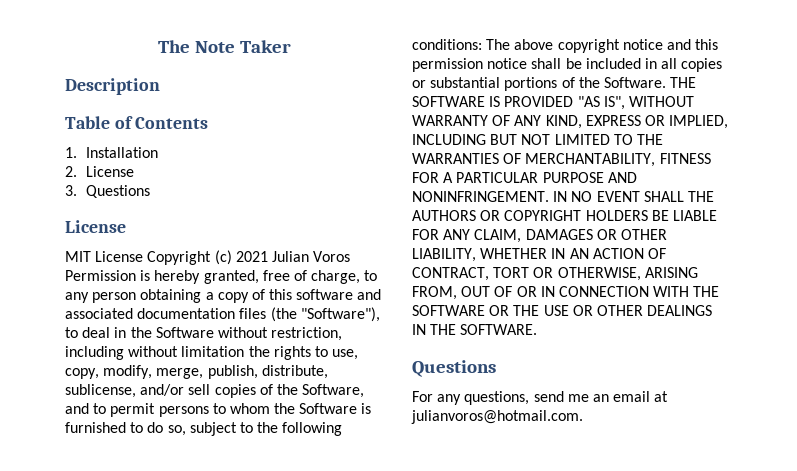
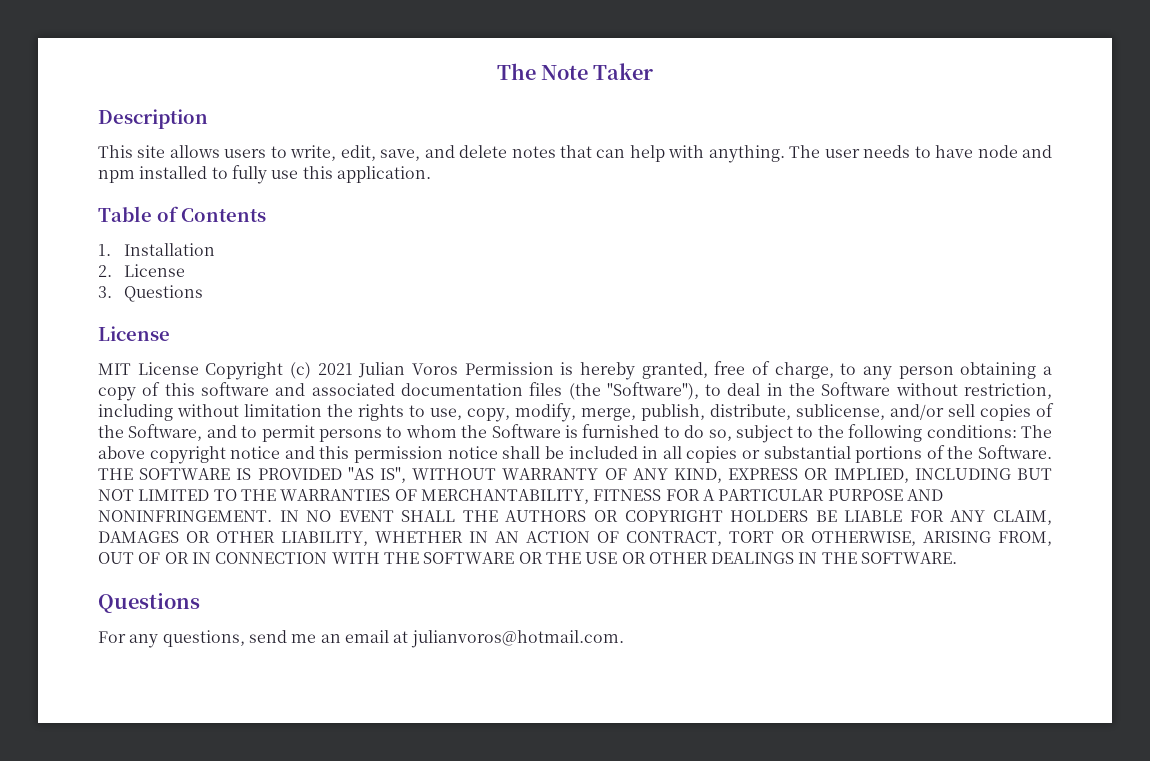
(160, 86) none -> [98,145,1053,163] [98,165,431,184] // This site allows users to write, edit, save, and delete notes that can help with anything. The user needs to have node and npm installed to fully use this application.

